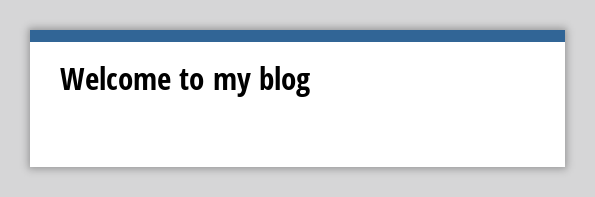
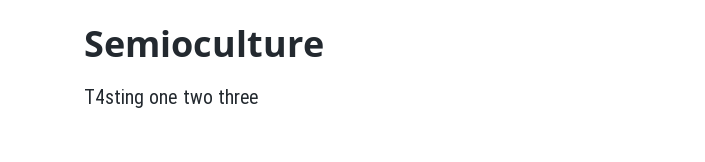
[60,66,311,97] Welcome to my blog -> [84,30,324,57] [84,89,258,108] Semioculture // T4sting one two three

